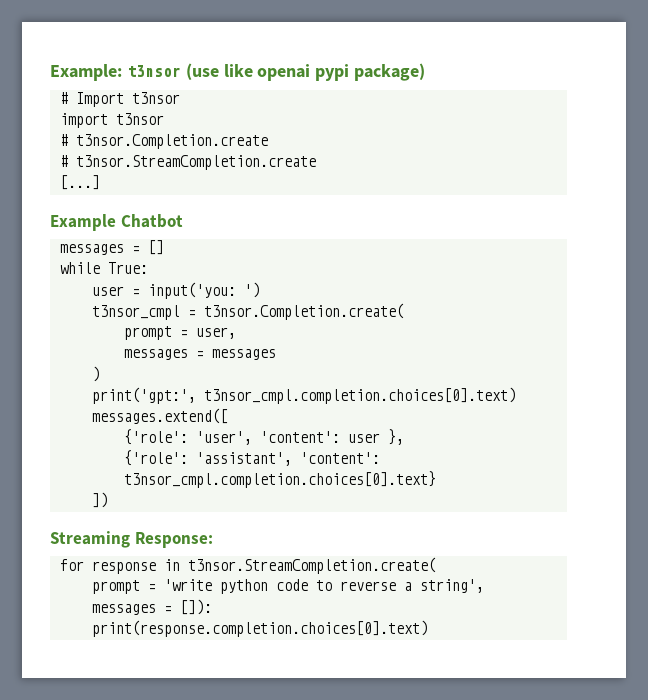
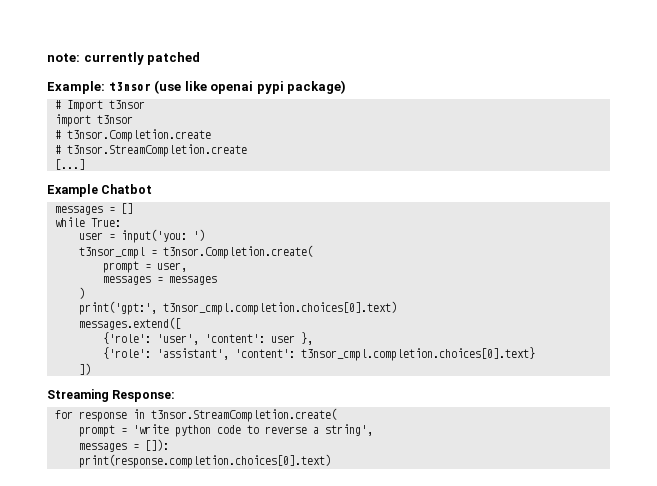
(50, 72) none -> [47,52,201,65] note: currently patched //

